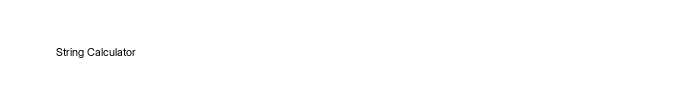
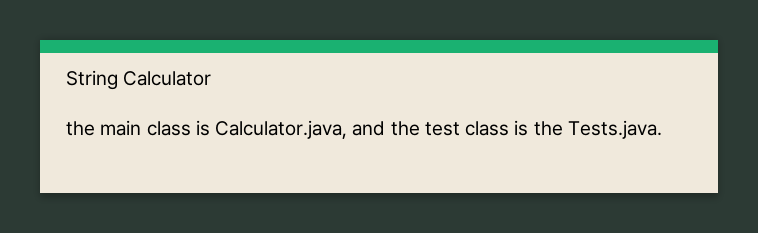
(136, 52) none -> [66,120,662,139] // the main class is Calculator.java, and the test class is the Tests.java.

